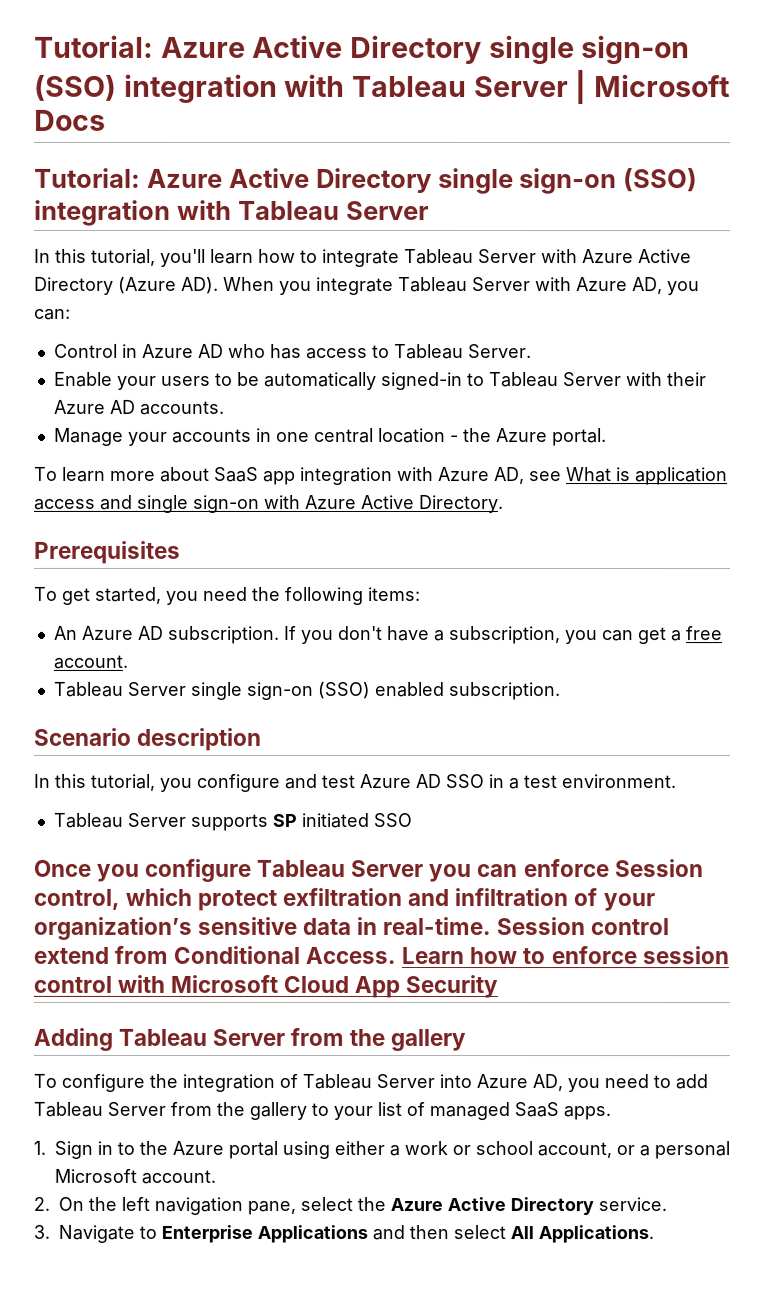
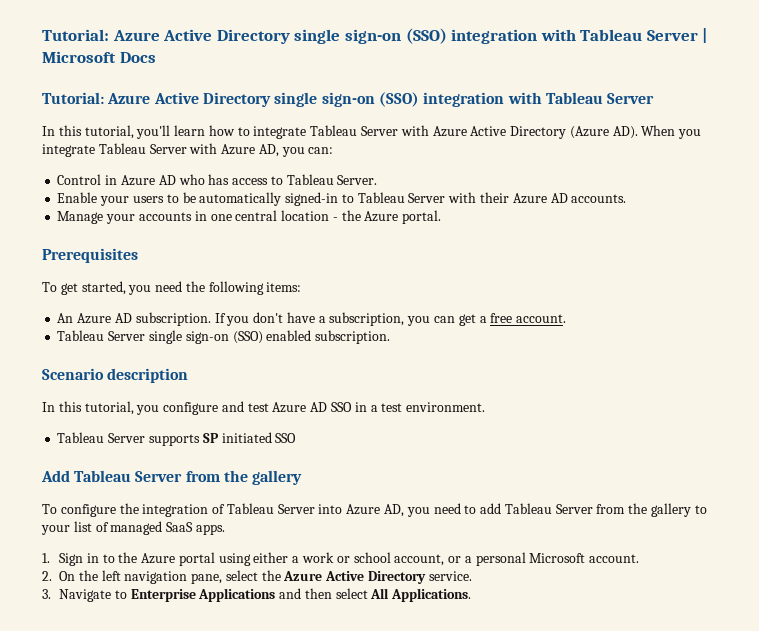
[34,466,728,486] [34,494,504,514] // To learn more about SaaS app integration with Azure AD, see What is application access and single sign-on with Azure Active Directory. -> (442, 217) none
[33,858,703,883] [33,887,655,912] [33,916,670,940] [33,945,729,965] [33,974,499,999] [33,1027,113,1051] Once you configure Tableau Server you can enforce Session control, which protect exfiltration and infiltration of your organization’s sensitive data in real-time. Session control extend from Conditional Access. Learn how to enforce session control with Microsoft Cloud App Security // Adding -> [41,470,70,482] Add

